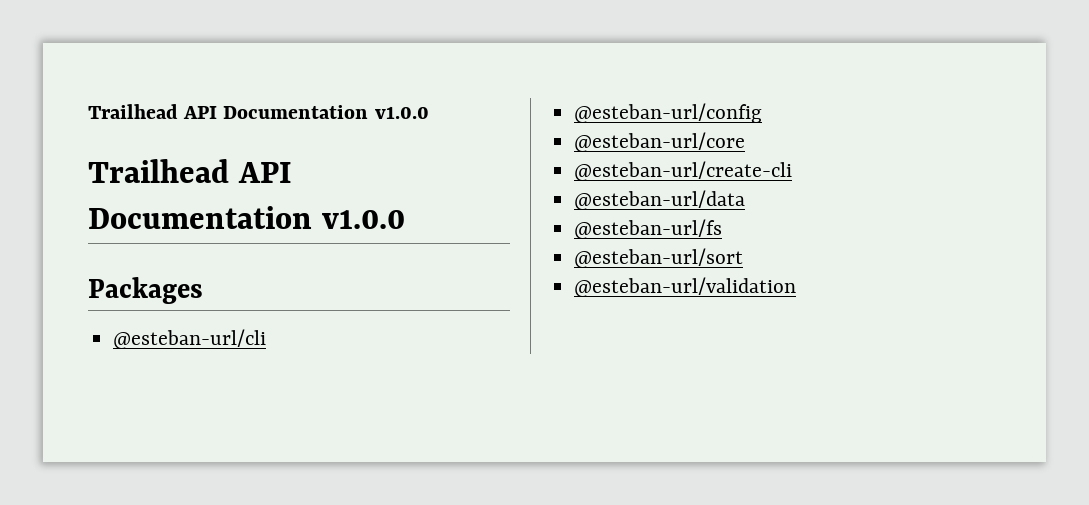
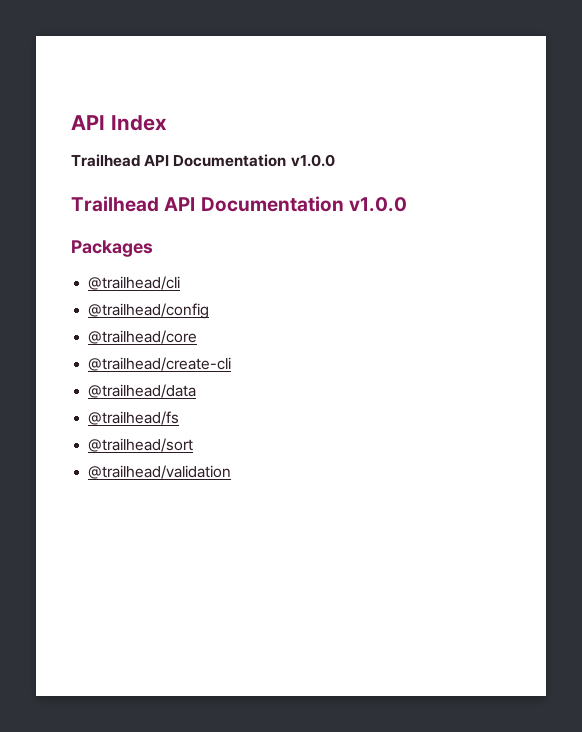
(88, 111) none -> [71,115,167,131] API Index //
[113,329,267,349] [574,103,763,123] [574,132,746,152] [574,161,793,181] [574,190,746,210] [574,219,723,239] [574,248,744,268] [574,277,797,297] @esteban-url/cli // @esteban-url/config // @esteban-url/core // @esteban-url/create-cli // @esteban-url/data // @esteban-url/fs // @esteban-url/sort // @esteban-url/validation -> [88,276,181,290] [88,303,210,319] [88,330,198,344] [88,357,232,371] [88,384,197,398] [88,411,180,425] [88,438,194,452] [88,465,232,479] @trailhead/cli // @trailhead/config // @trailhead/core // @trailhead/create-cli // @trailhead/data // @trailhead/fs // @trailhead/sort // @trailhead/validation

